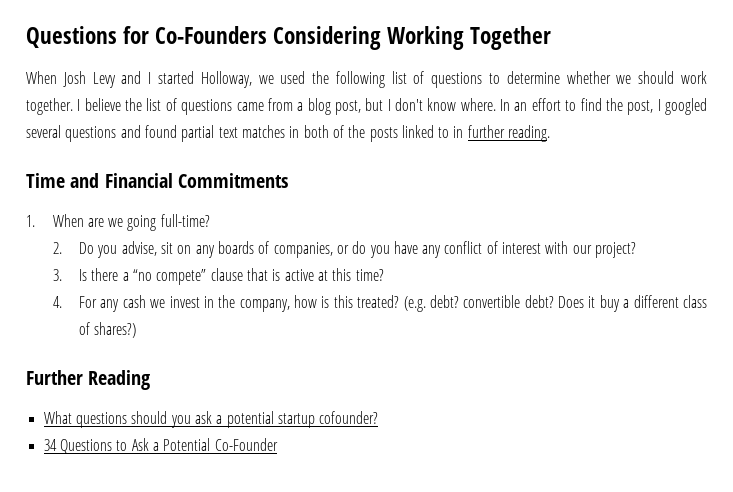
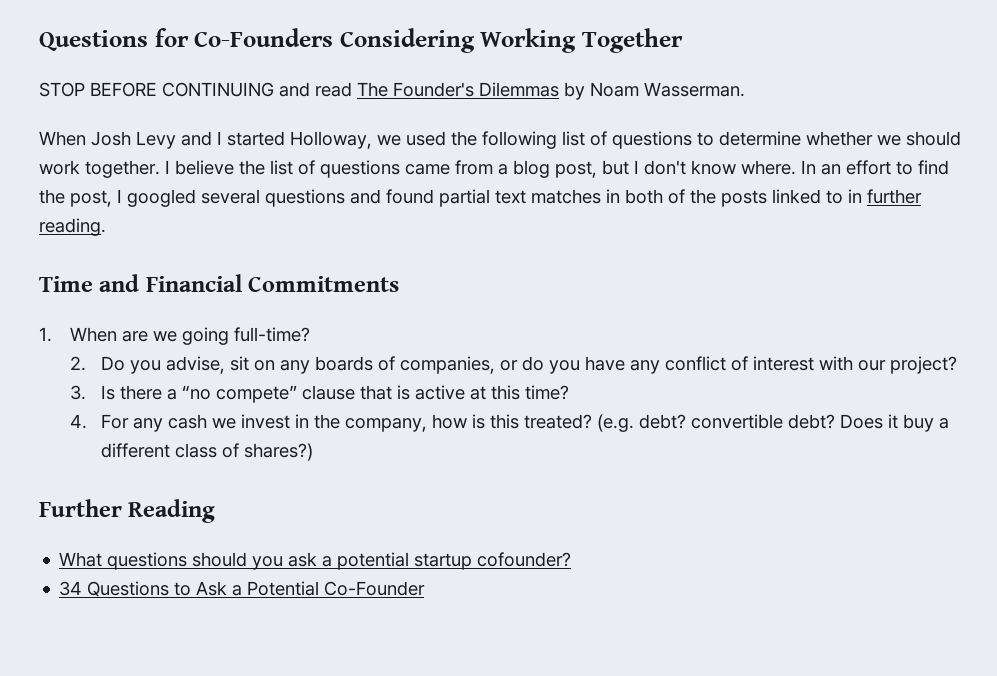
(552, 38) none -> [39,82,745,100] // STOP BEFORE CONTINUING and read The Founder's Dilemmas by Noam Wasserman.

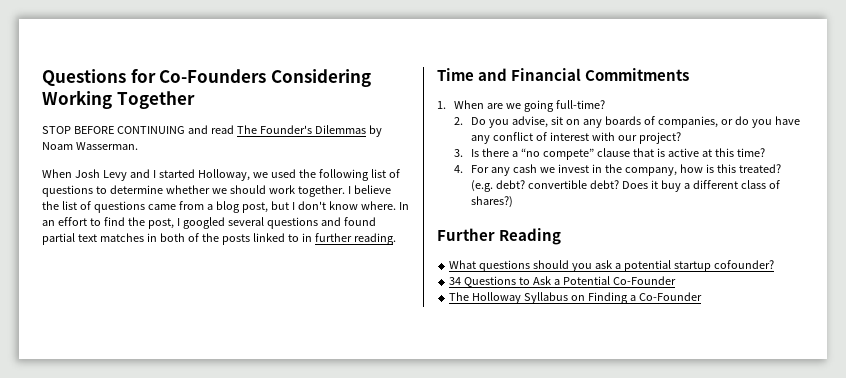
(426, 588) none -> [449,292,702,304] // The Holloway Syllabus on Finding a Co-Founder

